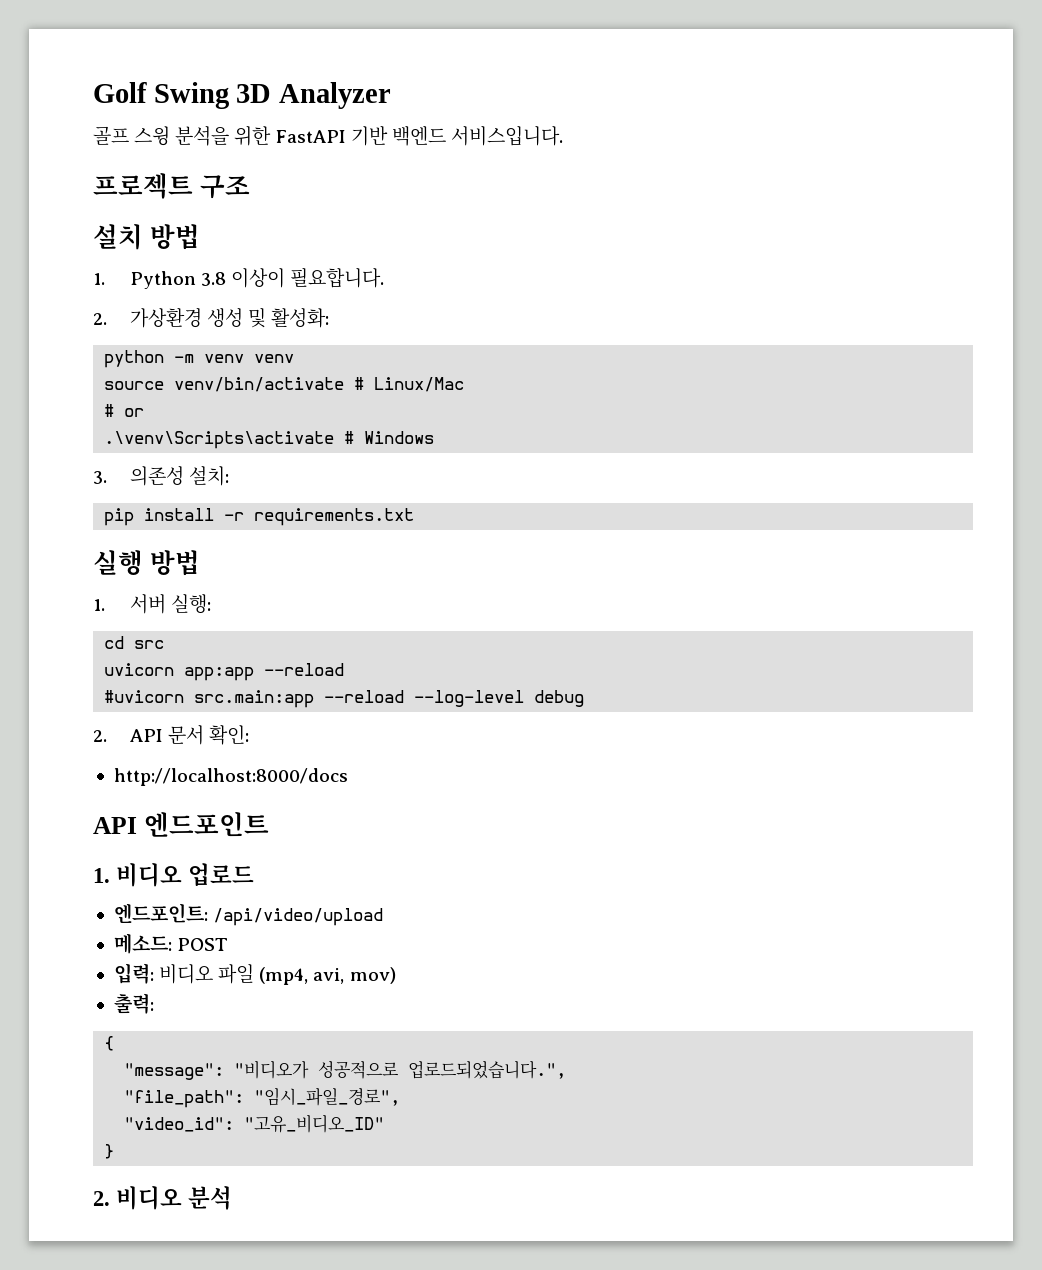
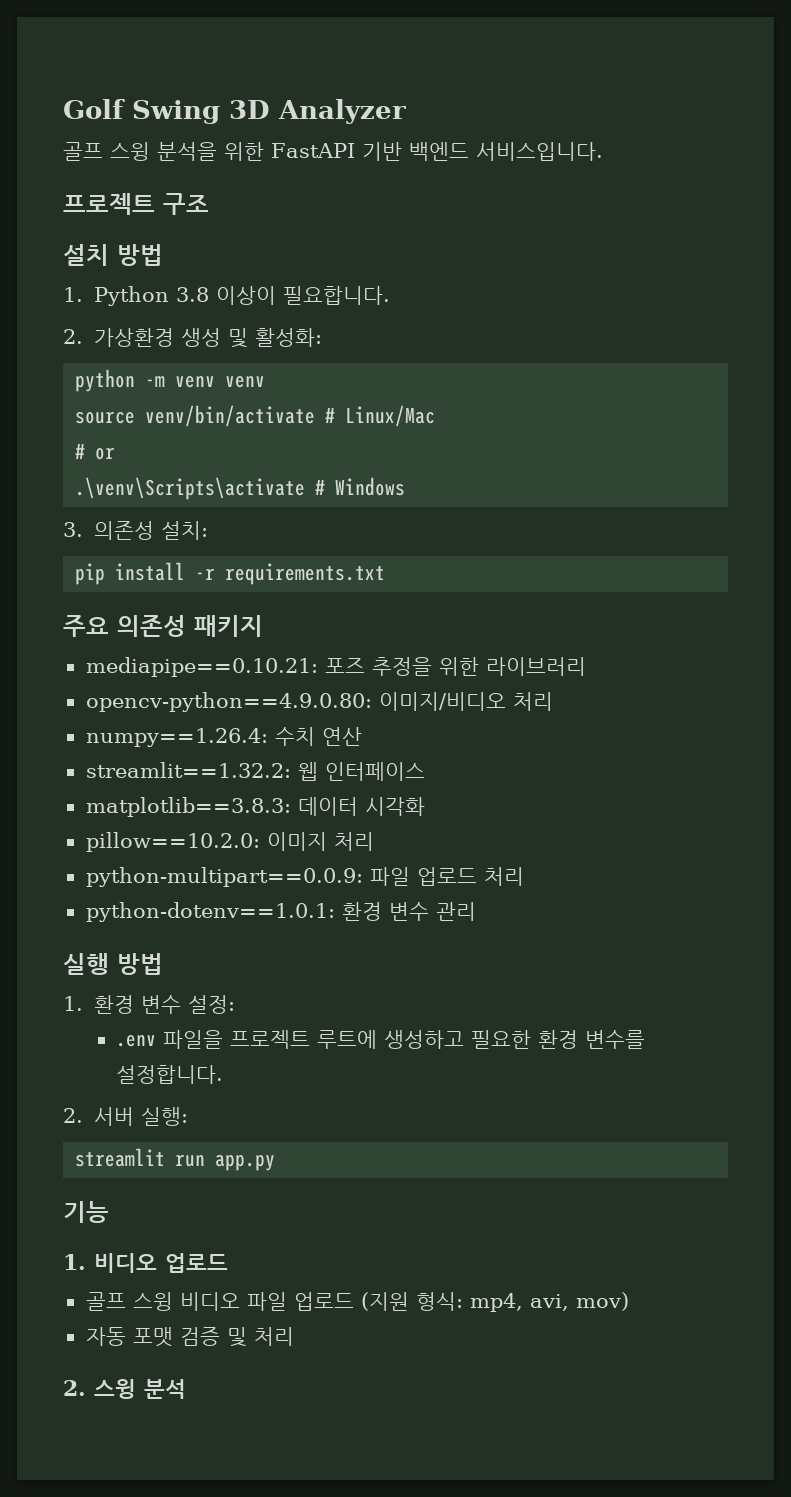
[93,550,200,576] [93,594,211,614] [104,636,165,649] [104,663,345,681] [104,690,585,708] [93,725,249,745] [113,768,348,786] [93,812,269,837] [93,863,255,887] [113,903,384,926] [113,933,229,954] [113,963,396,985] [113,993,154,1014] [104,1036,115,1051] [124,1060,567,1080] [124,1088,401,1108] [124,1114,385,1133] [104,1144,115,1159] [93,1186,183,1210] 실행 방법 // 1. 서버 실행: // cd src // uvicorn app:app --reload // #uvicorn src.main:app --reload --log-level debug // 2. API 문서 확인: // http://localhost:8000/docs // API 엔드포인트 // 1. 비디오 업로드 // 엔드포인트: /api/video/upload // 메소드: POST // 입력: 비디오 파일 (mp4, avi, mov) // 출력: // { // "message": "비디오가 성공적으로 업로드되었습니다.", // "file_path": "임시_파일_경로", // "video_id": "고유_비디오_ID" // } // 2. 비디오 -> [63,615,263,637] [85,657,586,677] [85,692,553,712] [85,727,362,747] [85,762,425,781] [85,797,425,817] [85,832,374,852] [85,867,524,887] [85,902,476,922] [63,953,163,975] [63,995,235,1014] [116,1030,646,1049] [116,1065,224,1084] [63,1107,188,1126] [75,1148,276,1171] [63,1201,109,1223] [63,1253,228,1273] [85,1292,629,1312] [85,1327,294,1347] [63,1379,136,1399] 주요 의존성 패키지 // mediapipe==0.10.21: 포즈 추정을 위한 라이브러리 // opencv-python==4.9.0.80: 이미지/비디오 처리 // numpy==1.26.4: 수치 연산 // streamlit==1.32.2: 웹 인터페이스 // matplotlib==3.8.3: 데이터 시각화 // pillow==10.2.0: 이미지 처리 // python-multipart==0.0.9: 파일 업로드 처리 // python-dotenv==1.0.1: 환경 변수 관리 // 실행 방법 // 1. 환경 변수 설정: // .env 파일을 프로젝트 루트에 생성하고 필요한 환경 변수를 설정합니다. // 2. 서버 실행: // streamlit run app.py // 기능 // 1. 비디오 업로드 // 골프 스윙 비디오 파일 업로드 (지원 형식: mp4, avi, mov) // 자동 포맷 검증 및 처리 // 2. 스윙

